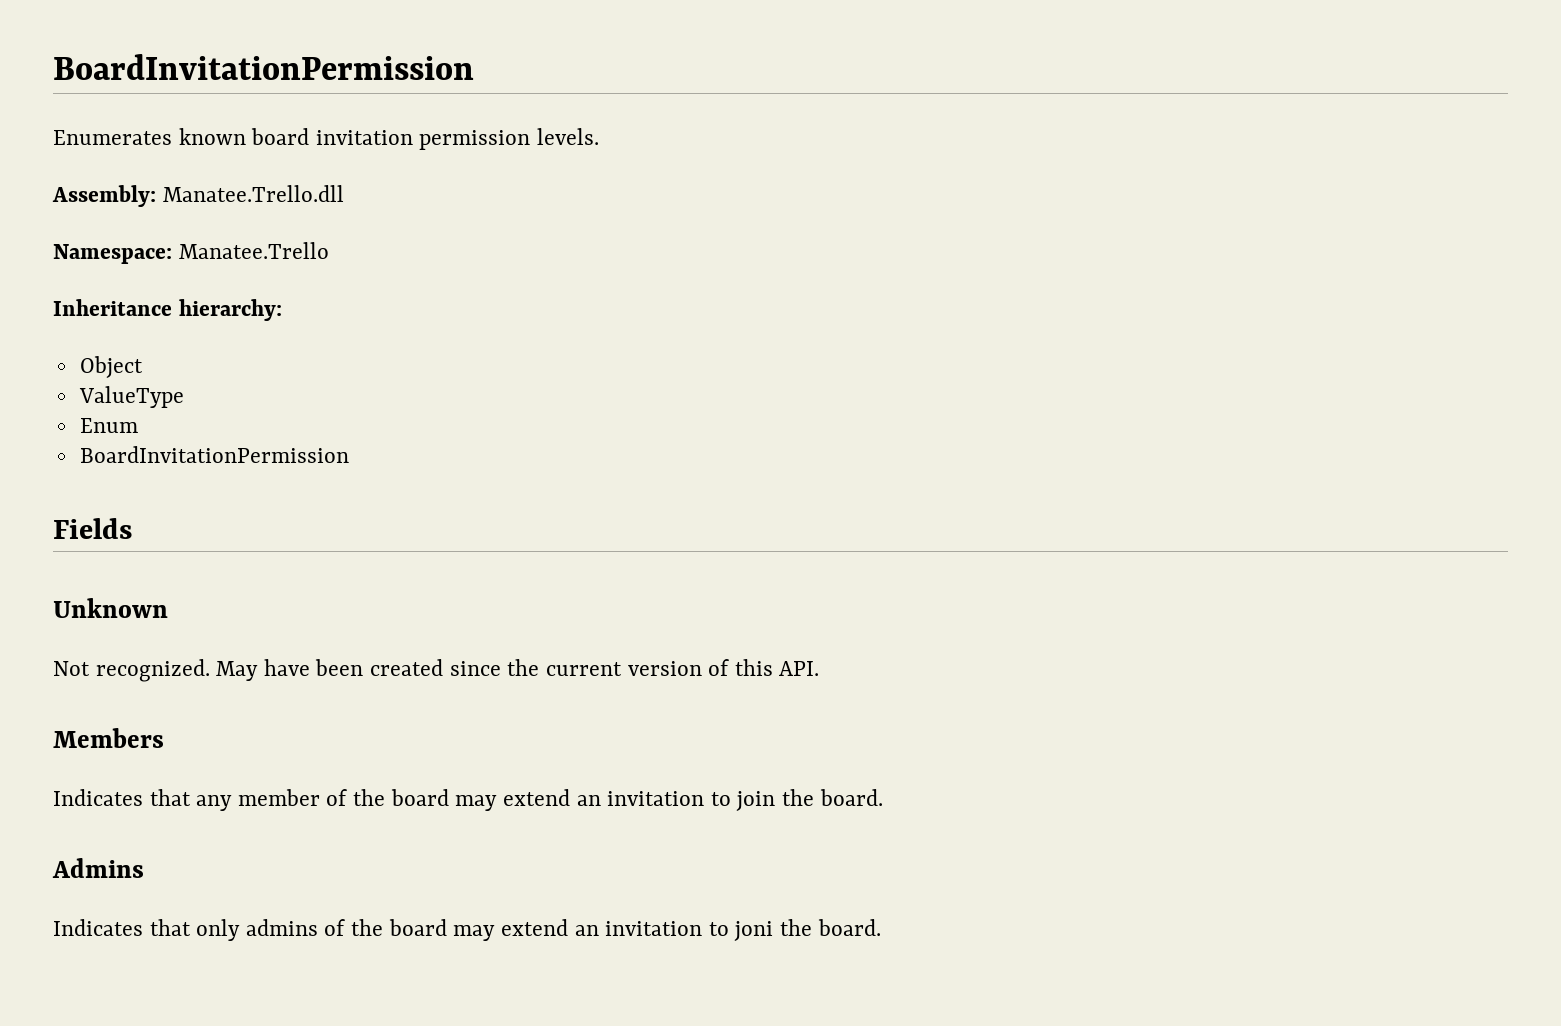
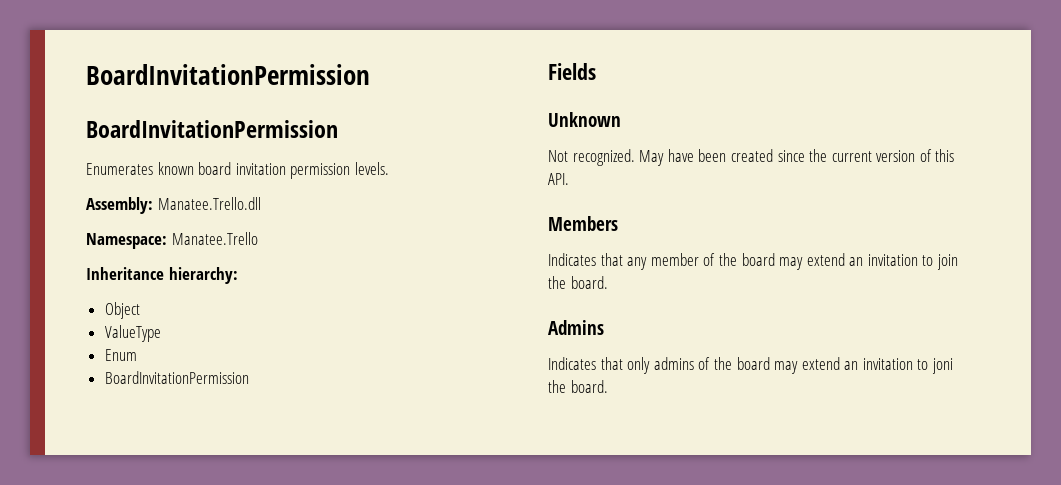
[53,54,474,80] BoardInvitationPermission -> [86,64,370,85] [86,120,338,138] BoardInvitationPermission // BoardInvitationPermission

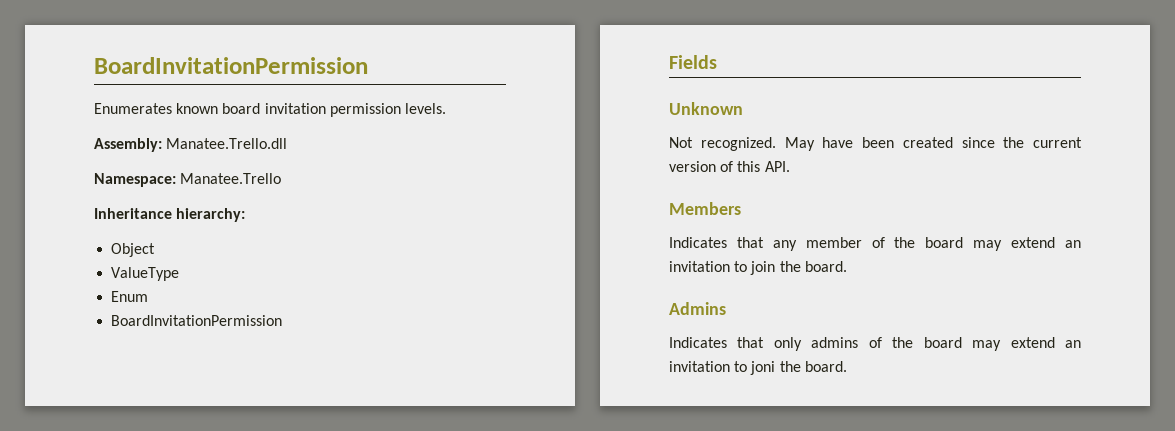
[86,64,370,85] [86,120,338,138] BoardInvitationPermission // BoardInvitationPermission -> [94,57,368,74] BoardInvitationPermission

